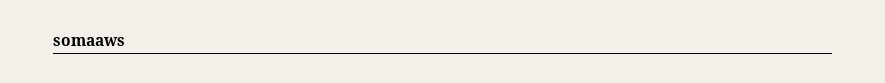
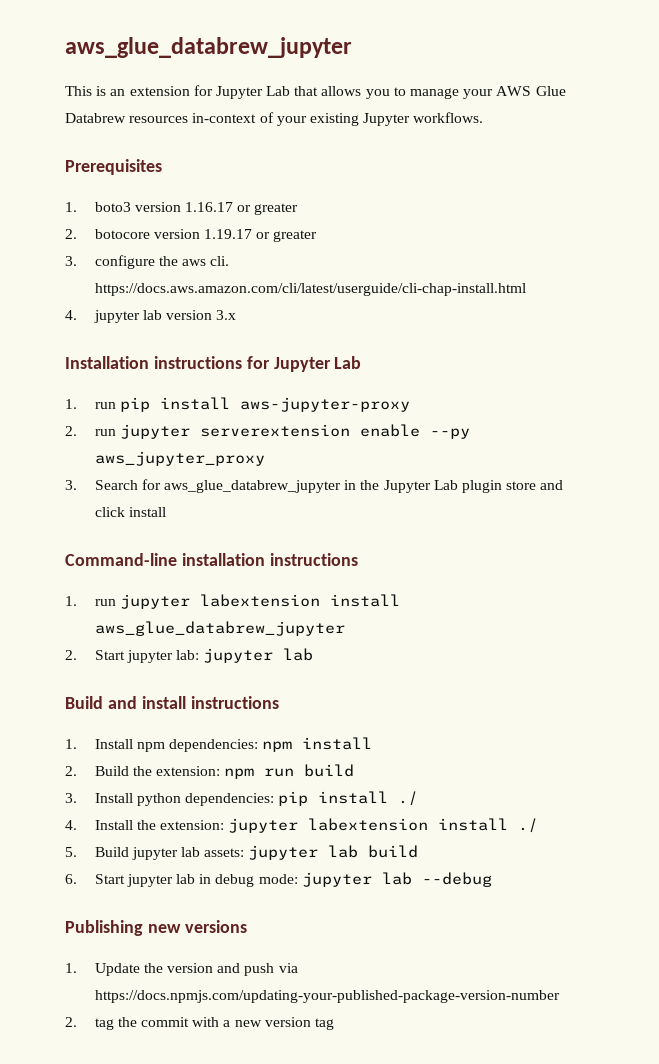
[53,37,125,46] somaaws -> [65,37,352,58] [65,85,566,99] [65,112,484,126] [65,159,162,175] [65,202,299,215] [65,229,318,242] [65,255,230,269] [94,283,526,296] [65,310,237,323] [65,356,362,372] [65,397,410,412] [65,424,470,439] [94,451,265,466] [65,479,564,493] [94,507,166,517] [65,553,358,566] [65,594,400,609] [94,621,345,636] [65,648,314,663] [65,696,279,709] [65,737,373,752] [65,764,355,779] [65,791,419,806] [65,818,539,833] [65,845,419,860] [65,872,492,887] [65,920,247,936] [65,963,298,976] [94,990,560,1003] [65,1017,334,1030] aws_glue_databrew_jupyter // This is an extension for Jupyter Lab that allows you to manage your AWS Glue Databrew resources in-context of your existing Jupyter workflows. // Prerequisites // 1. boto3 version 1.16.17 or greater // 2. botocore version 1.19.17 or greater // 3. configure the aws cli. https://docs.aws.amazon.com/cli/latest/userguide/cli-chap-install.html // 4. jupyter lab version 3.x // Installation instructions for Jupyter Lab // 1. run pip install aws-jupyter-proxy // 2. run jupyter serverextension enable --py aws_jupyter_proxy // 3. Search for aws_glue_databrew_jupyter in the Jupyter Lab plugin store and click install // Command-line installation instructions // 1. run jupyter labextension install aws_glue_databrew_jupyter // 2. Start jupyter lab: jupyter lab // Build and install instructions // 1. Install npm dependencies: npm install // 2. Build the extension: npm run build // 3. Install python dependencies: pip install ./ // 4. Install the extension: jupyter labextension install ./ // 5. Build jupyter lab assets: jupyter lab build // 6. Start jupyter lab in debug mode: jupyter lab --debug // Publishing new versions // 1. Update the version and push via https://docs.npmjs.com/updating-your-published-package-version-number // 2. tag the commit with a new version tag

